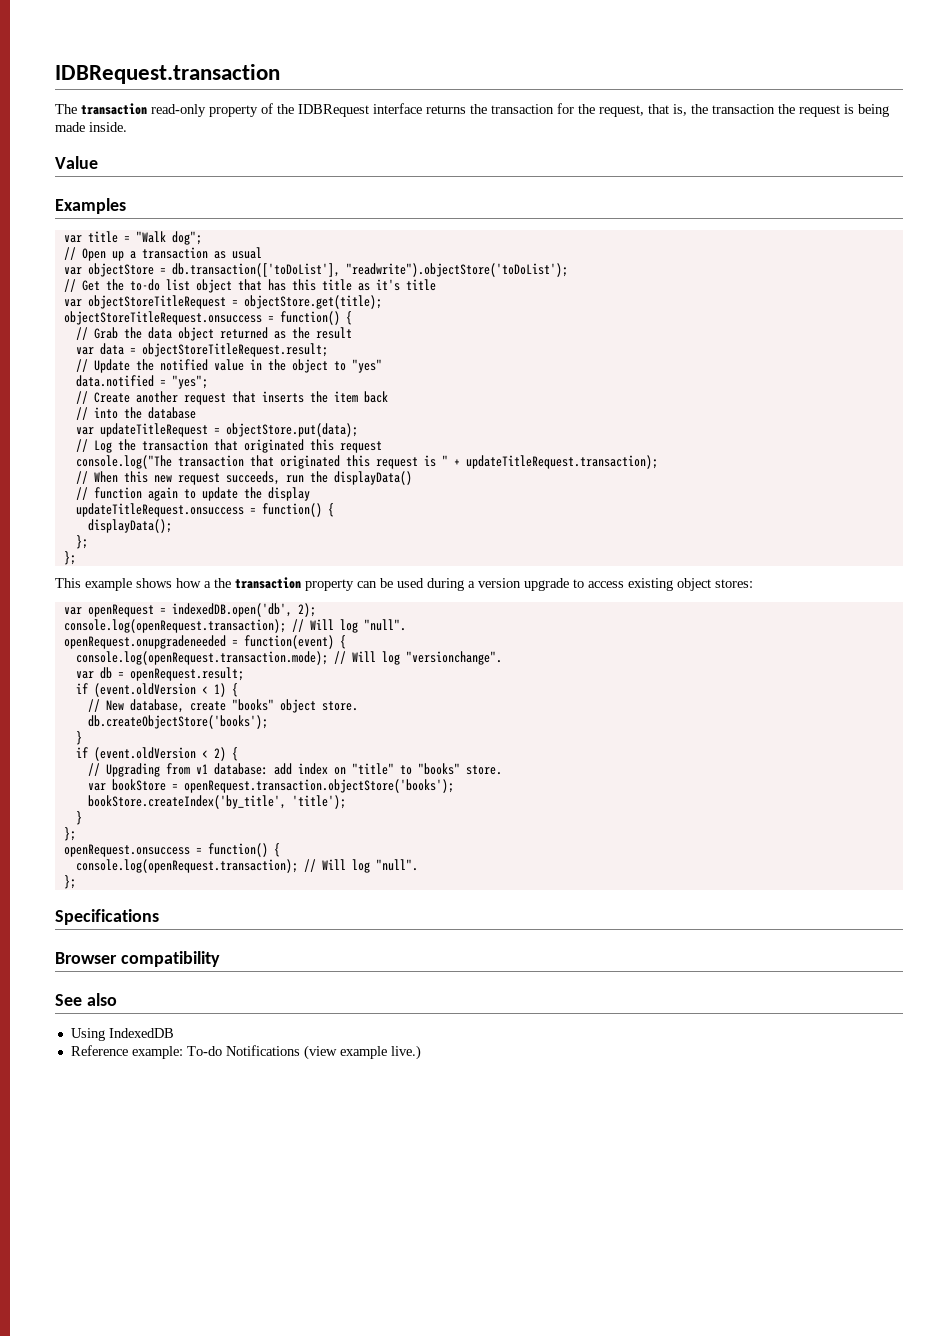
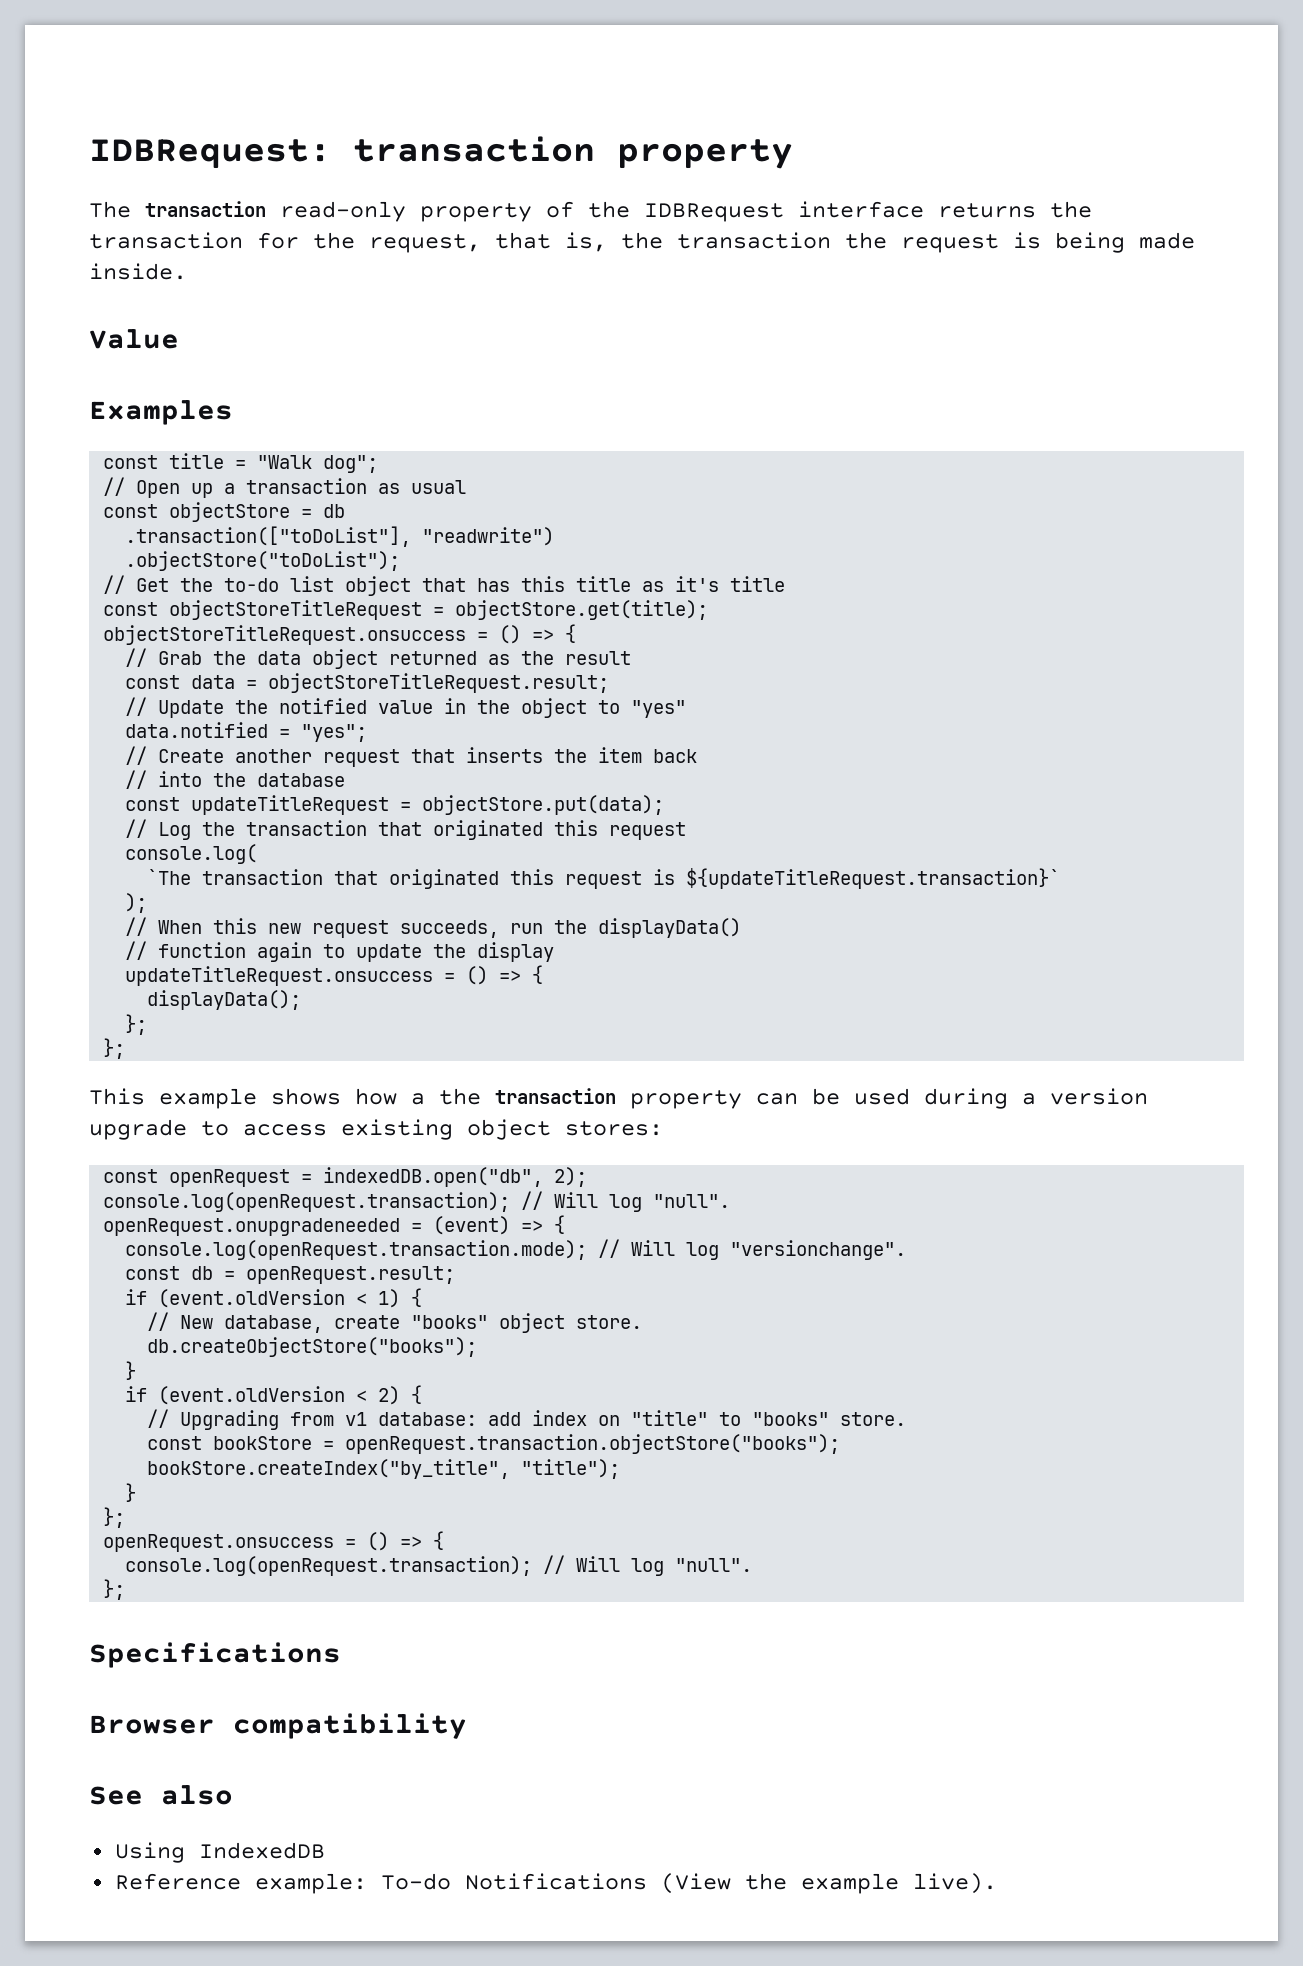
[55,64,280,84] IDBRequest.transaction -> [89,136,793,169] IDBRequest: transaction property
[63,235,82,243] var -> [103,455,159,469] const
[63,267,82,275] var -> [103,504,159,518] const
[171,263,568,277] db.transaction(['toDoList'], "readwrite").objectStore('toDoList'); -> [323,504,346,518] [125,526,555,547] [125,551,401,571] db // .transaction(["toDoList"], "readwrite") // .objectStore("toDoList");
[63,299,82,307] var -> [103,602,159,616] const
[279,311,340,325] function() -> [499,625,555,644] () =>
[75,347,94,355] var -> [125,675,181,689] const
[75,427,94,435] var -> [125,797,181,811] const
[75,455,172,469] console.log("The -> [125,844,258,864] [147,869,192,885] console.log( // `The
[441,455,658,469] " + updateTitleRequest.transaction); -> [686,868,1061,889] [125,893,148,913] ${updateTitleRequest.transaction}` // );
[261,503,322,517] function() -> [466,966,522,985] () =>
[63,607,82,615] var -> [103,1169,159,1183] const
[171,603,292,617] indexedDB.open('db', -> [323,1167,544,1187] indexedDB.open("db",
[243,635,334,649] function(event) -> [433,1216,544,1235] (event) =>
[75,671,94,679] var -> [125,1266,181,1280] const
[87,715,268,729] db.createObjectStore('books'); -> [147,1337,478,1357] db.createObjectStore("books");
[87,783,106,791] var -> [147,1436,203,1450] const
[183,779,454,793] [87,795,346,809] openRequest.transaction.objectStore('books'); // bookStore.createIndex('by_title', 'title'); -> [345,1434,841,1454] [147,1459,621,1479] openRequest.transaction.objectStore("books"); // bookStore.createIndex("by_title", "title");
[207,843,268,857] function() -> [367,1532,423,1551] () =>
[303,1045,421,1060] (view example live.) -> [660,1873,997,1894] (View the example live).

